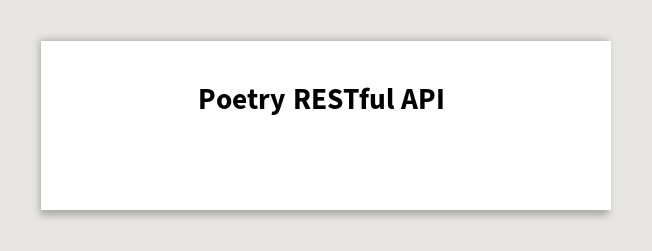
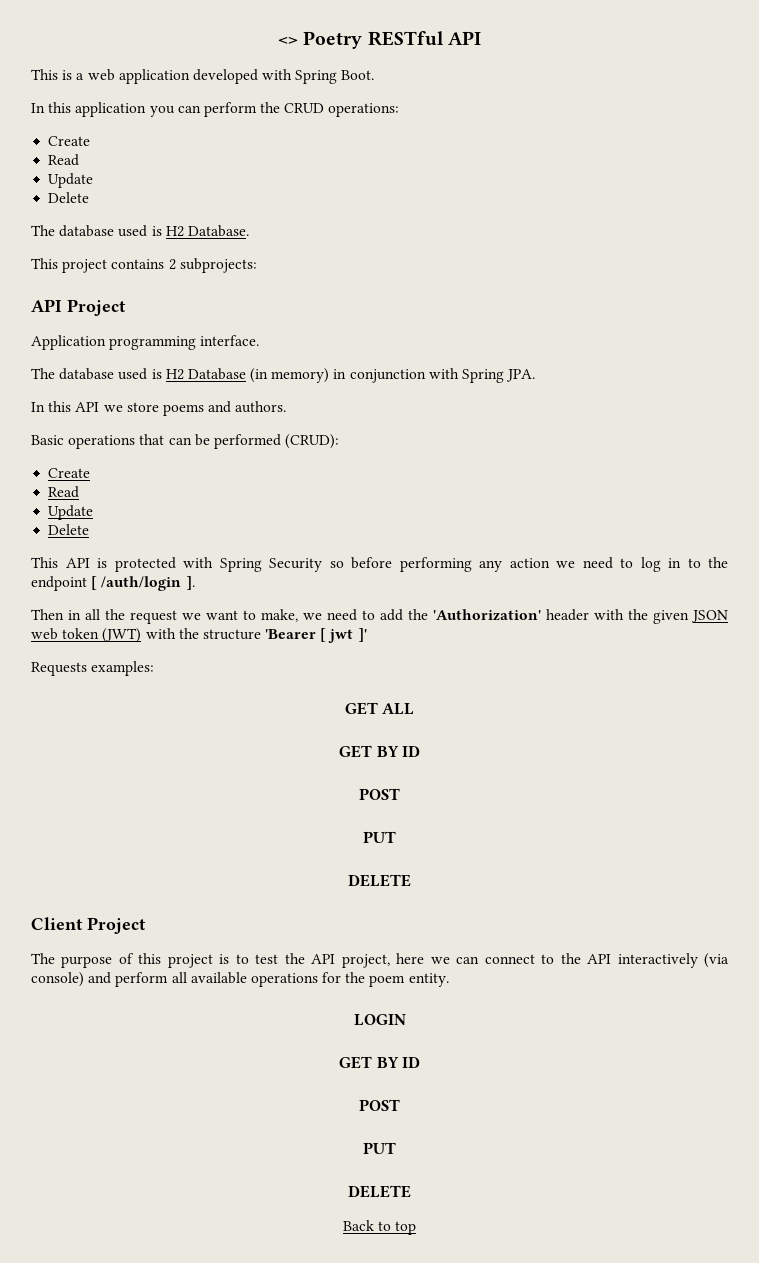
(197, 102) none -> [278,36,299,45] <>
(446, 99) none -> [31,69,375,84] [31,102,400,117] [48,136,91,146] [48,154,80,166] [48,173,94,188] [48,192,90,203] [31,225,249,237] [31,258,257,273] [31,299,126,316] [31,335,260,350] [31,368,536,383] [31,401,287,416] [31,434,340,449] [48,468,91,478] [48,486,80,498] [48,505,94,520] [48,524,90,535] [31,557,728,572] [31,576,195,591] [31,609,728,624] [31,628,367,643] [31,661,155,676] [344,702,415,715] [339,745,420,758] [359,788,400,800] [363,831,396,843] [348,874,411,887] [31,917,146,934] [31,953,730,968] [31,972,449,987] [353,1014,406,1026] [339,1056,420,1069] [359,1099,400,1111] [363,1142,396,1154] [348,1185,411,1198] [342,1220,417,1235] // This is a web application developed with Spring Boot. // In this application you can perform the CRUD operations: // Create // Read // Update // Delete // The database used is H2 Database. // This project contains 2 subprojects: // API Project // Application programming interface. // The database used is H2 Database (in memory) in conjunction with Spring JPA. // In this API we store poems and authors. // Basic operations that can be performed (CRUD): // Create // Read // Update // Delete // This API is protected with Spring Security so before performing any action we need to log in to the endpoint [ /auth/login ]. // Then in all the request we want to make, we need to add the 'Authorization' header with the given JSON web token (JWT) with the structure 'Bearer [ jwt ]' // Requests examples: // GET ALL // GET BY ID // POST // PUT // DELETE // Client Project // The purpose of this project is to test the API project, here we can connect to the API interactively (via console) and perform all available operations for the poem entity. // LOGIN // GET BY ID // POST // PUT // DELETE // Back to top

